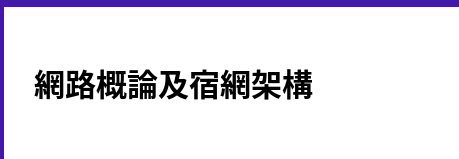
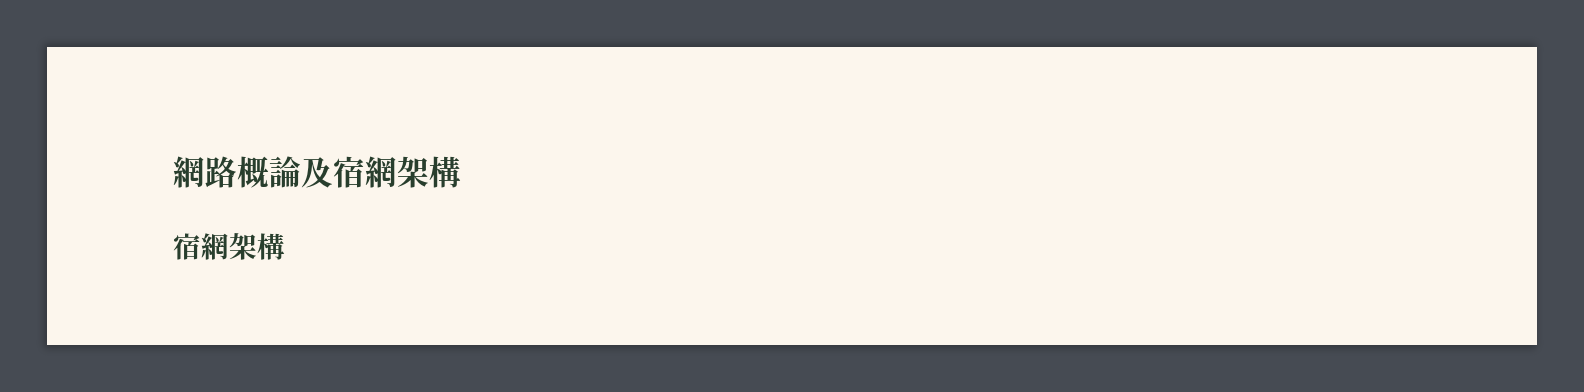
(313, 84) none -> [173,233,285,260] // 宿網架構

